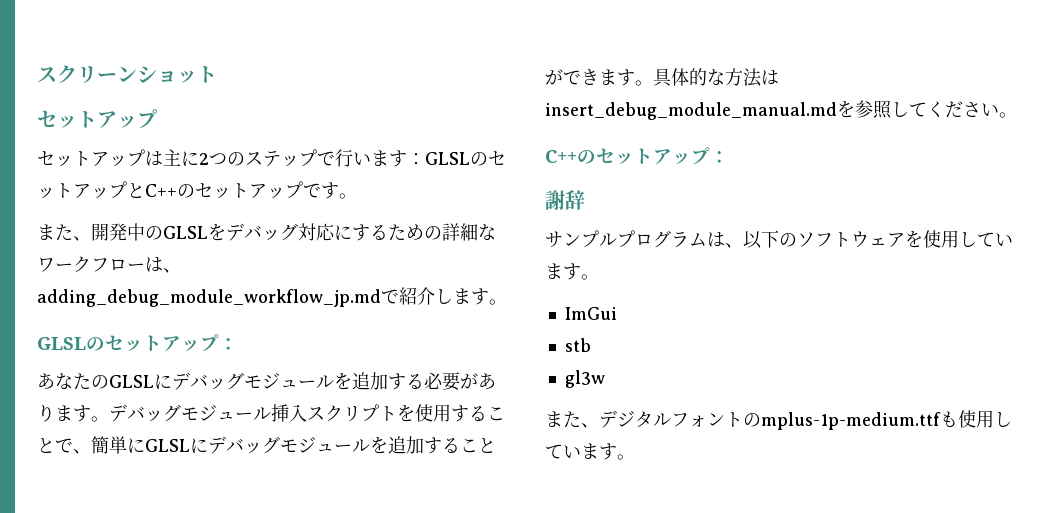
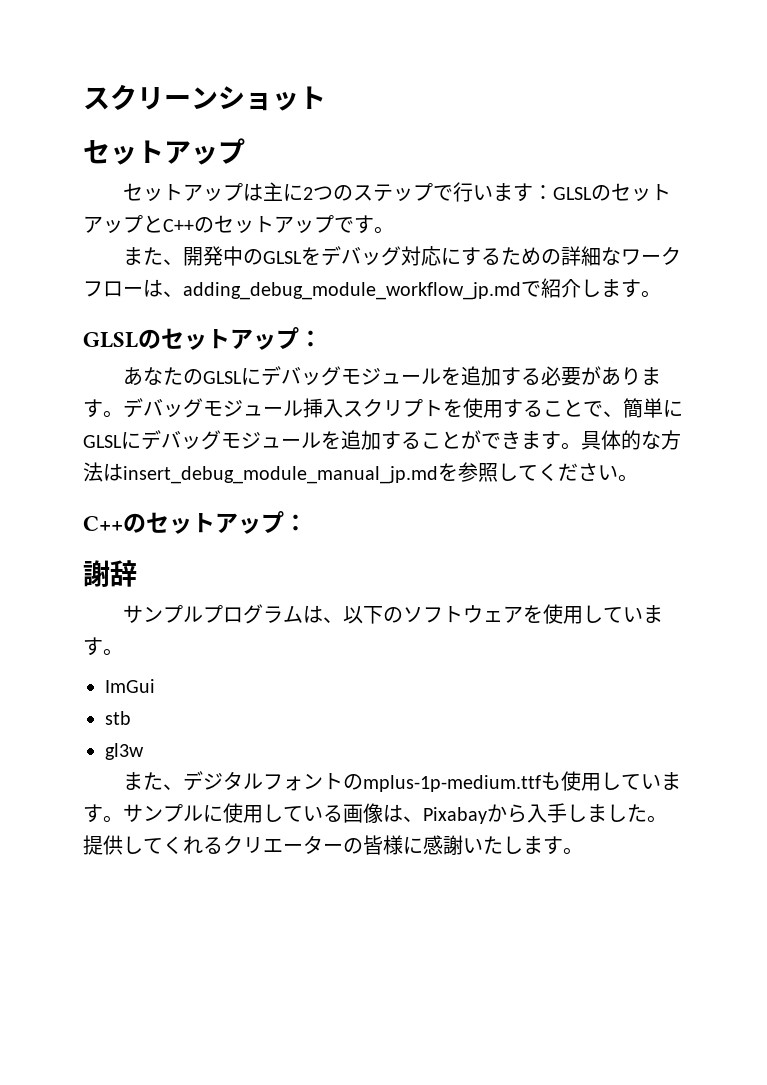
[545,102,837,120] insert_debug_module_manual.md -> [123,466,438,484] insert_debug_module_manual_jp.md
(635, 457) none -> [123,803,667,824] [83,835,583,855] サンプルに使用している画像は、Pixabayから入手しました。提供してくれるクリエーターの皆様に感謝いたします。

